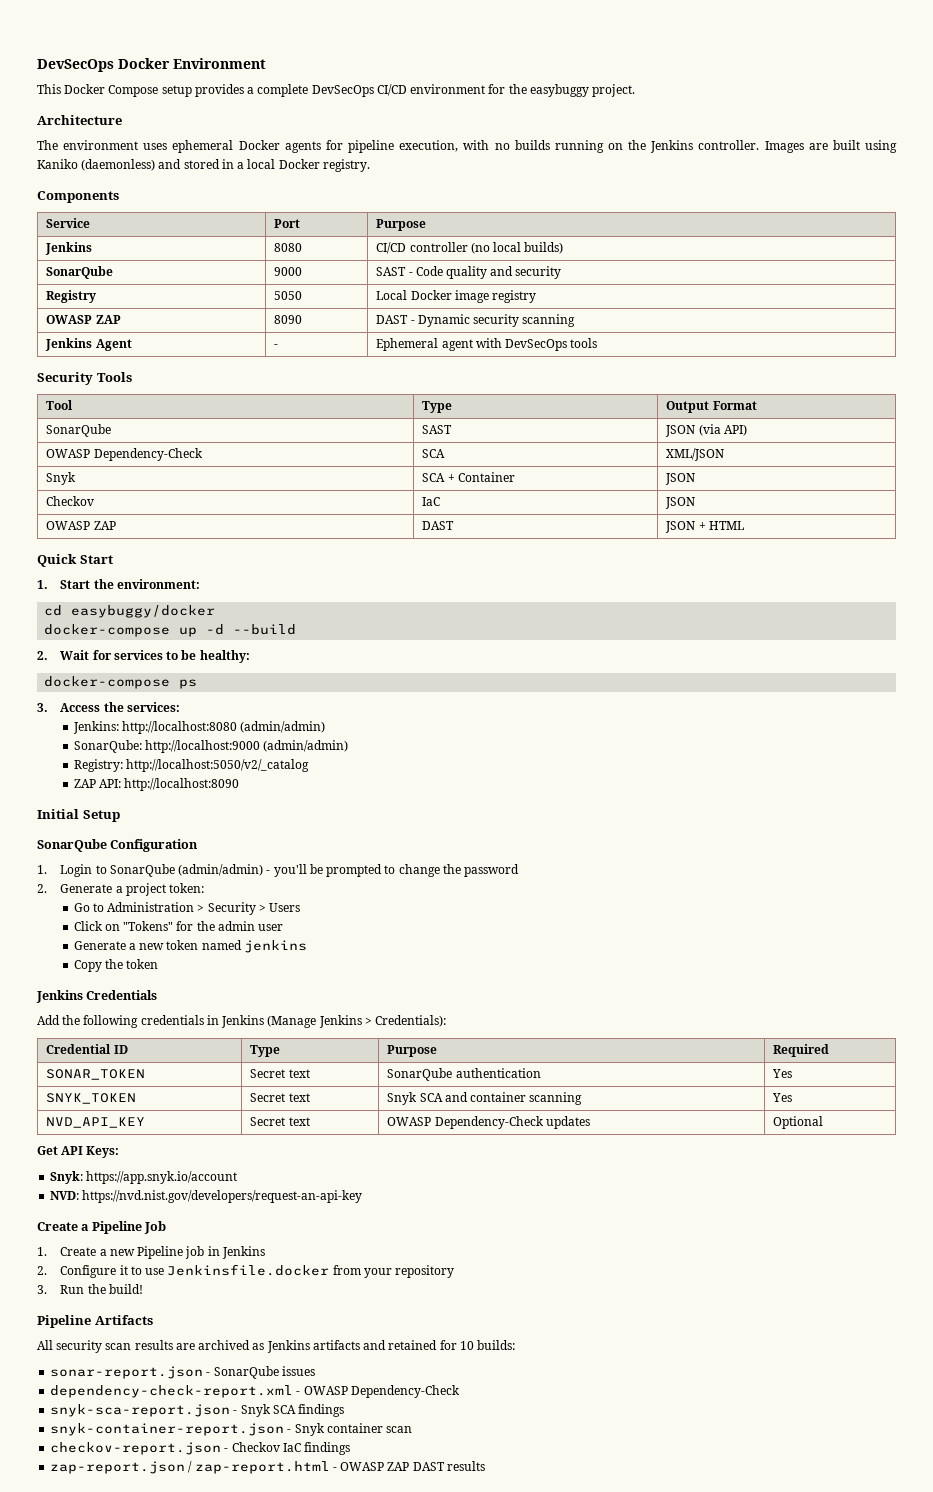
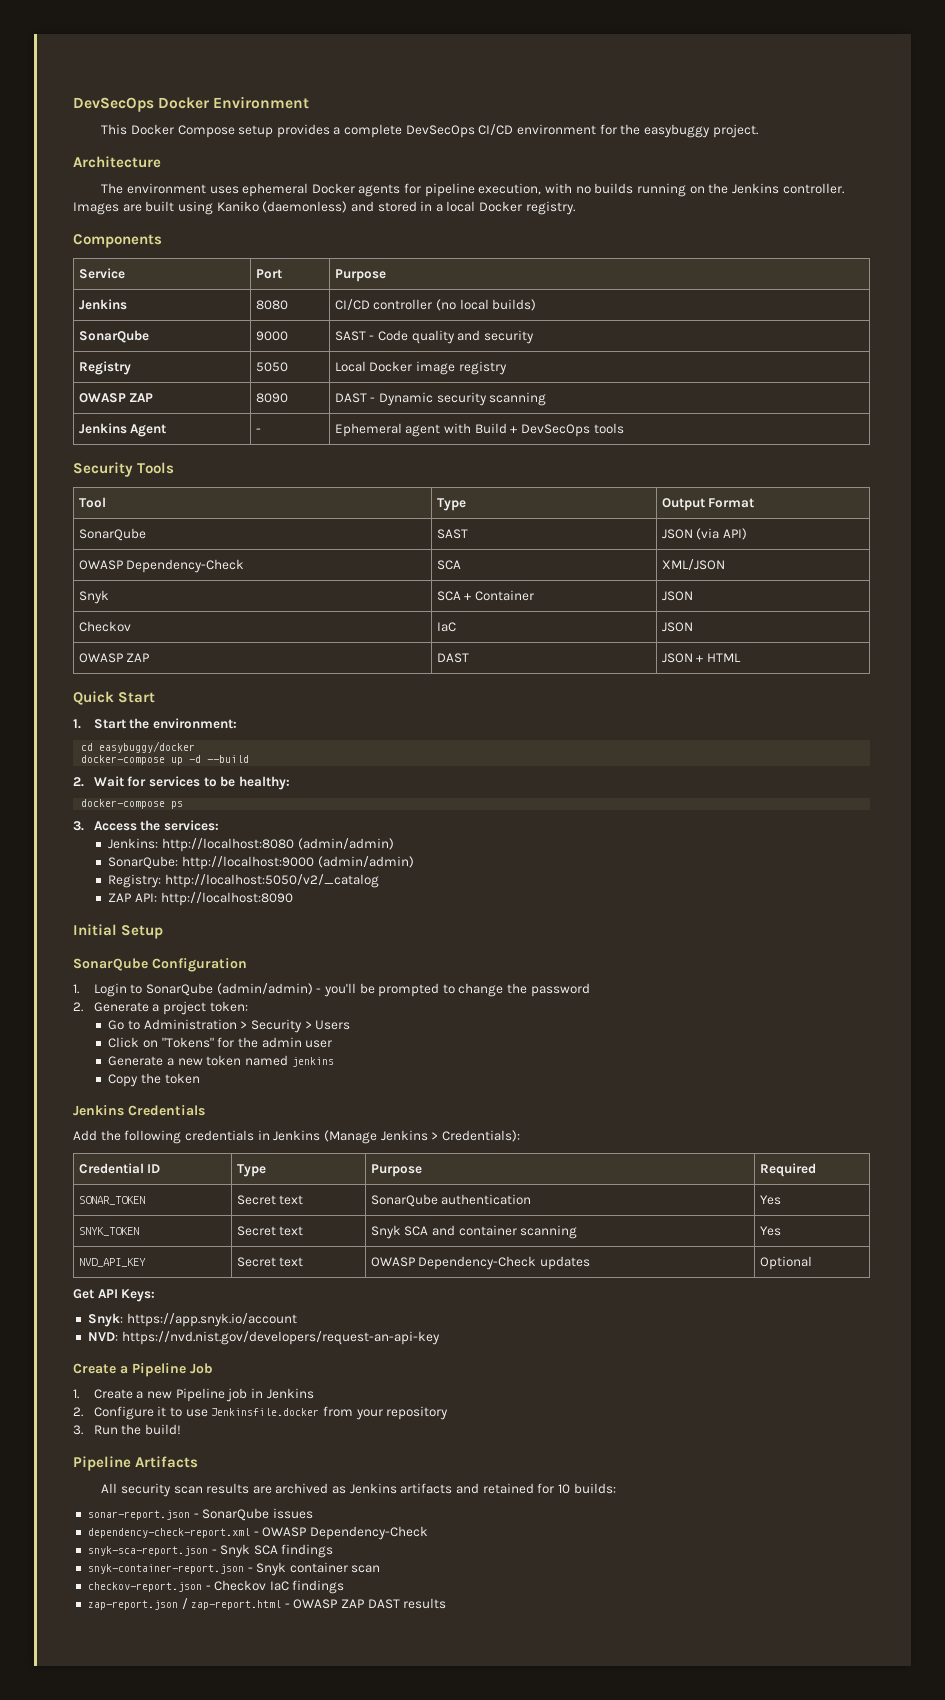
(502, 343) none -> [474,423,518,434] Build +

